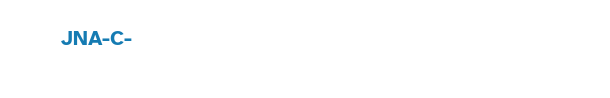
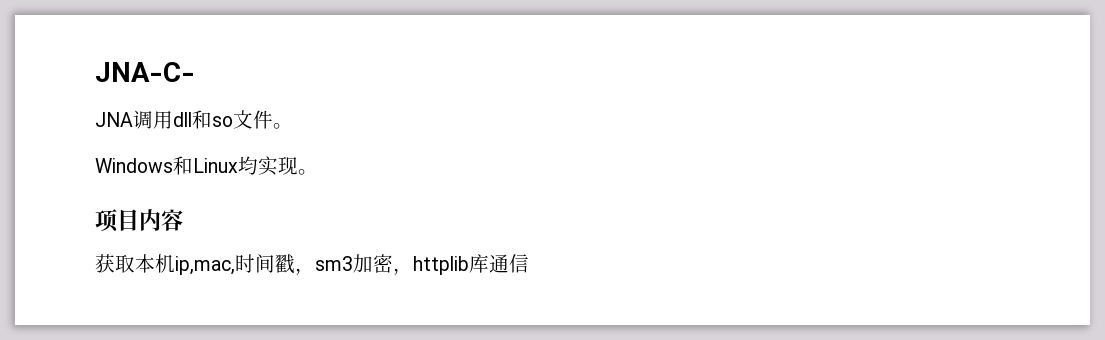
(132, 38) none -> [95,110,293,129] [95,156,318,176] [95,209,183,232] [95,254,529,275] // JNA调用dll和so文件。 // Windows和Linux均实现。 // 项目内容 // 获取本机ip,mac,时间戳，sm3加密，httplib库通信

